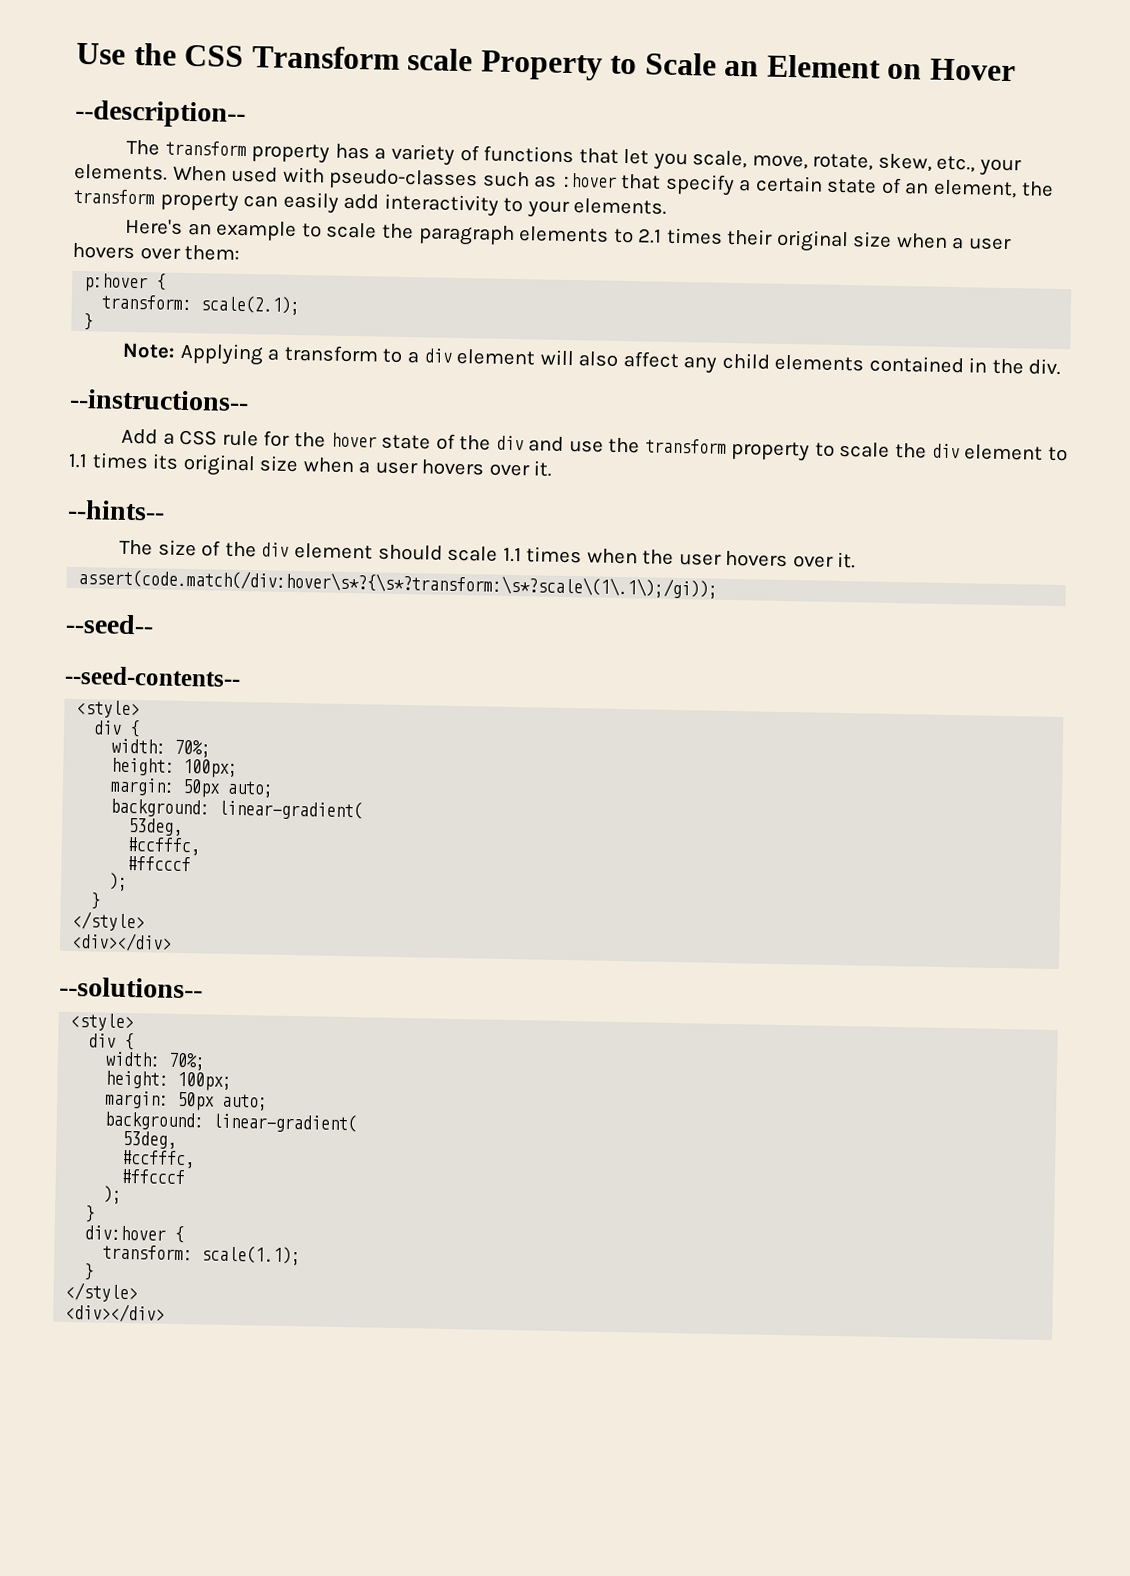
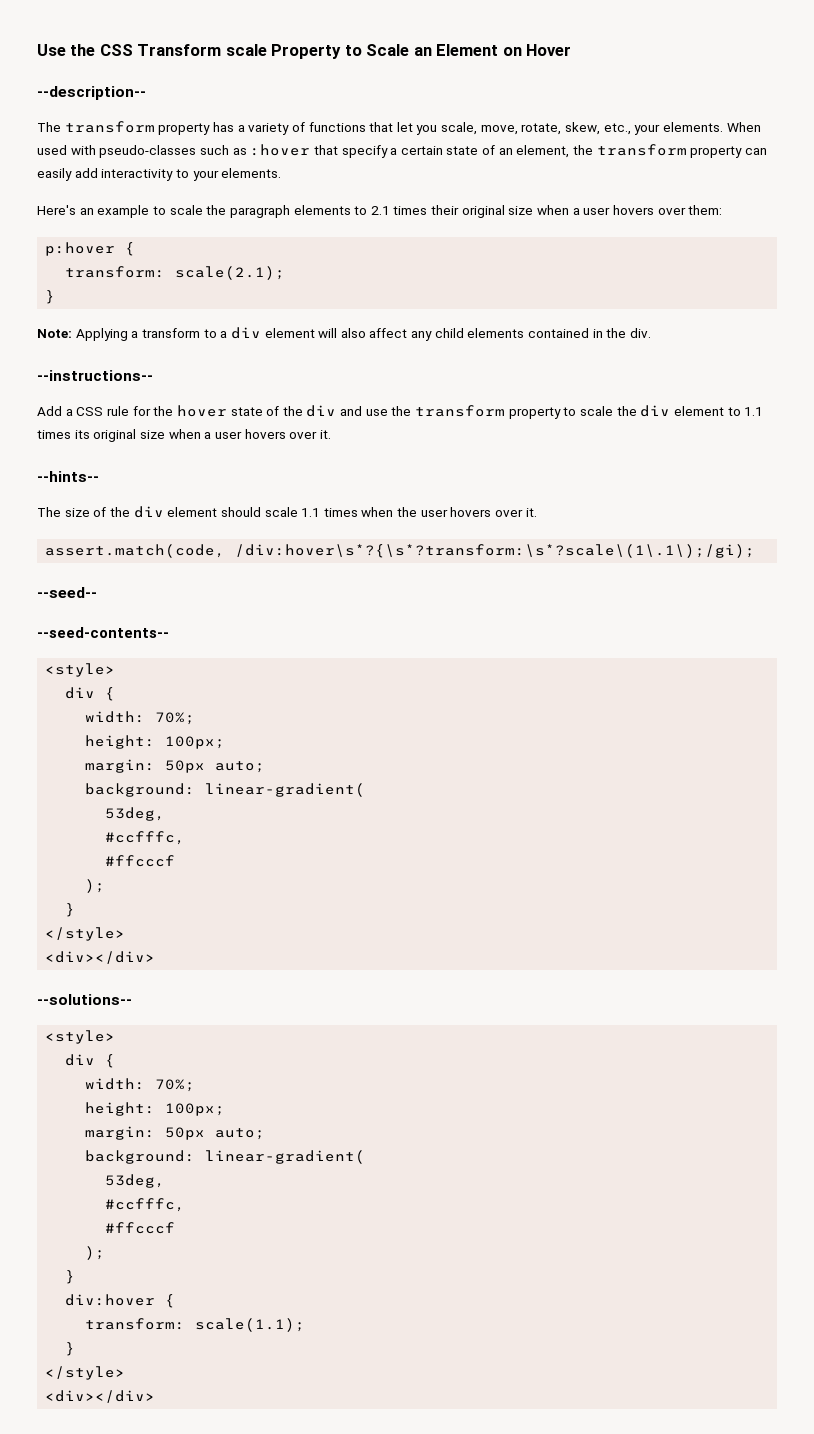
[78,568,719,599] assert(code.match(/div:hover\s*?{\s*?transform:\s*?scale\(1\.1\);/gi)); -> [45,544,756,558] assert.match(code, /div:hover\s*?{\s*?transform:\s*?scale\(1\.1\);/gi);

